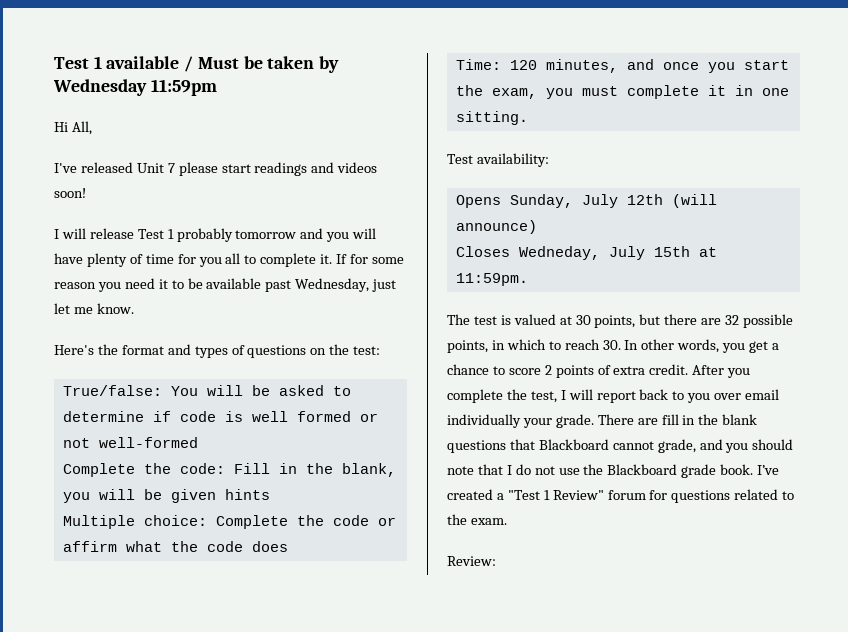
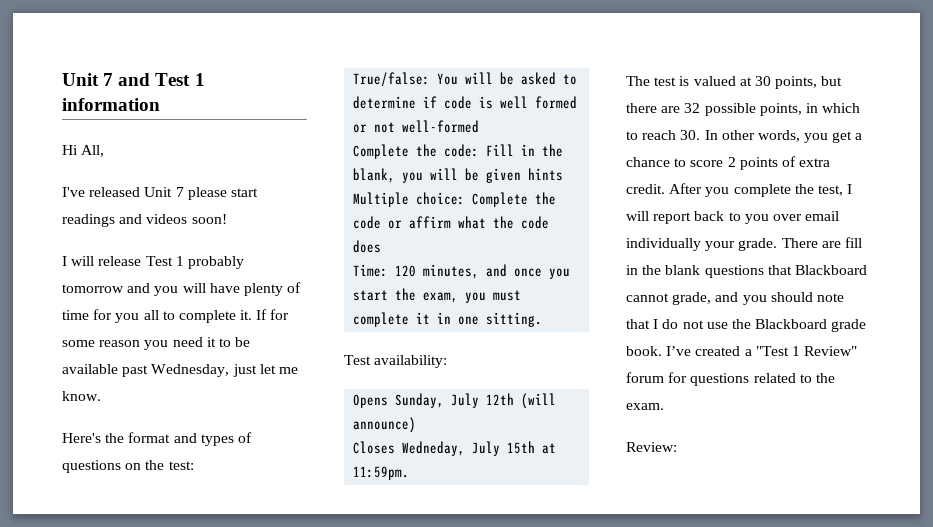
[54,56,340,73] [53,79,217,96] Test 1 available / Must be taken by Wednesday 11:59pm -> [62,73,205,86] [62,98,160,111] Unit 7 and Test 1 information

